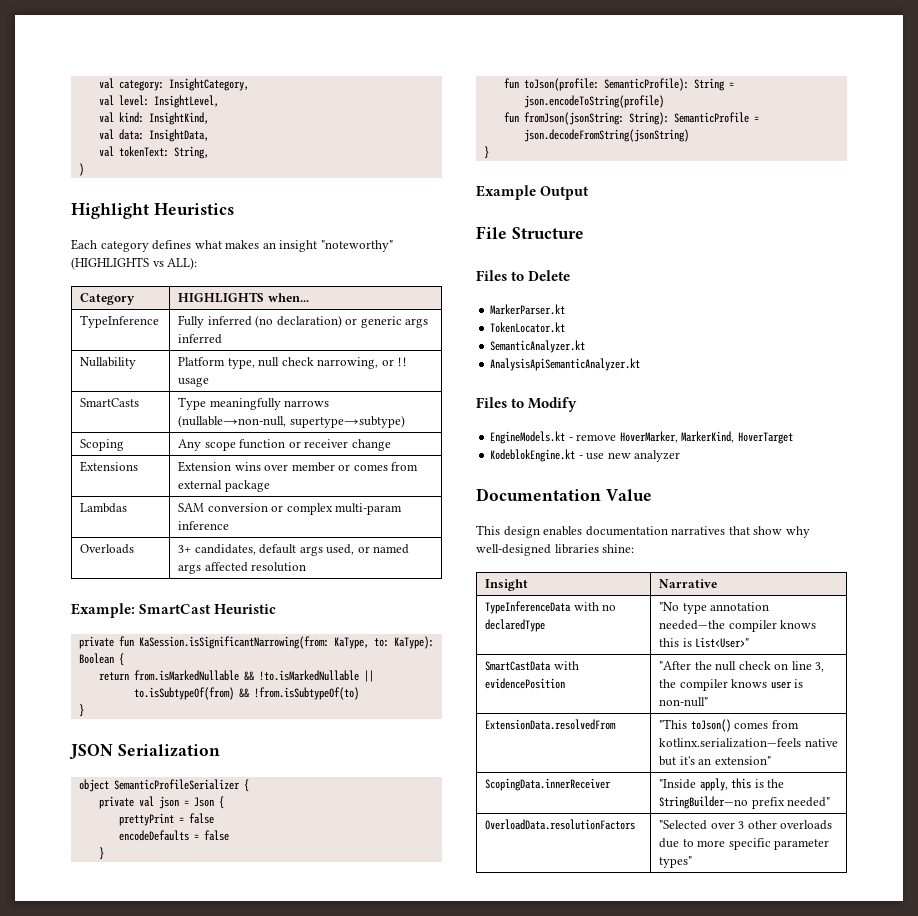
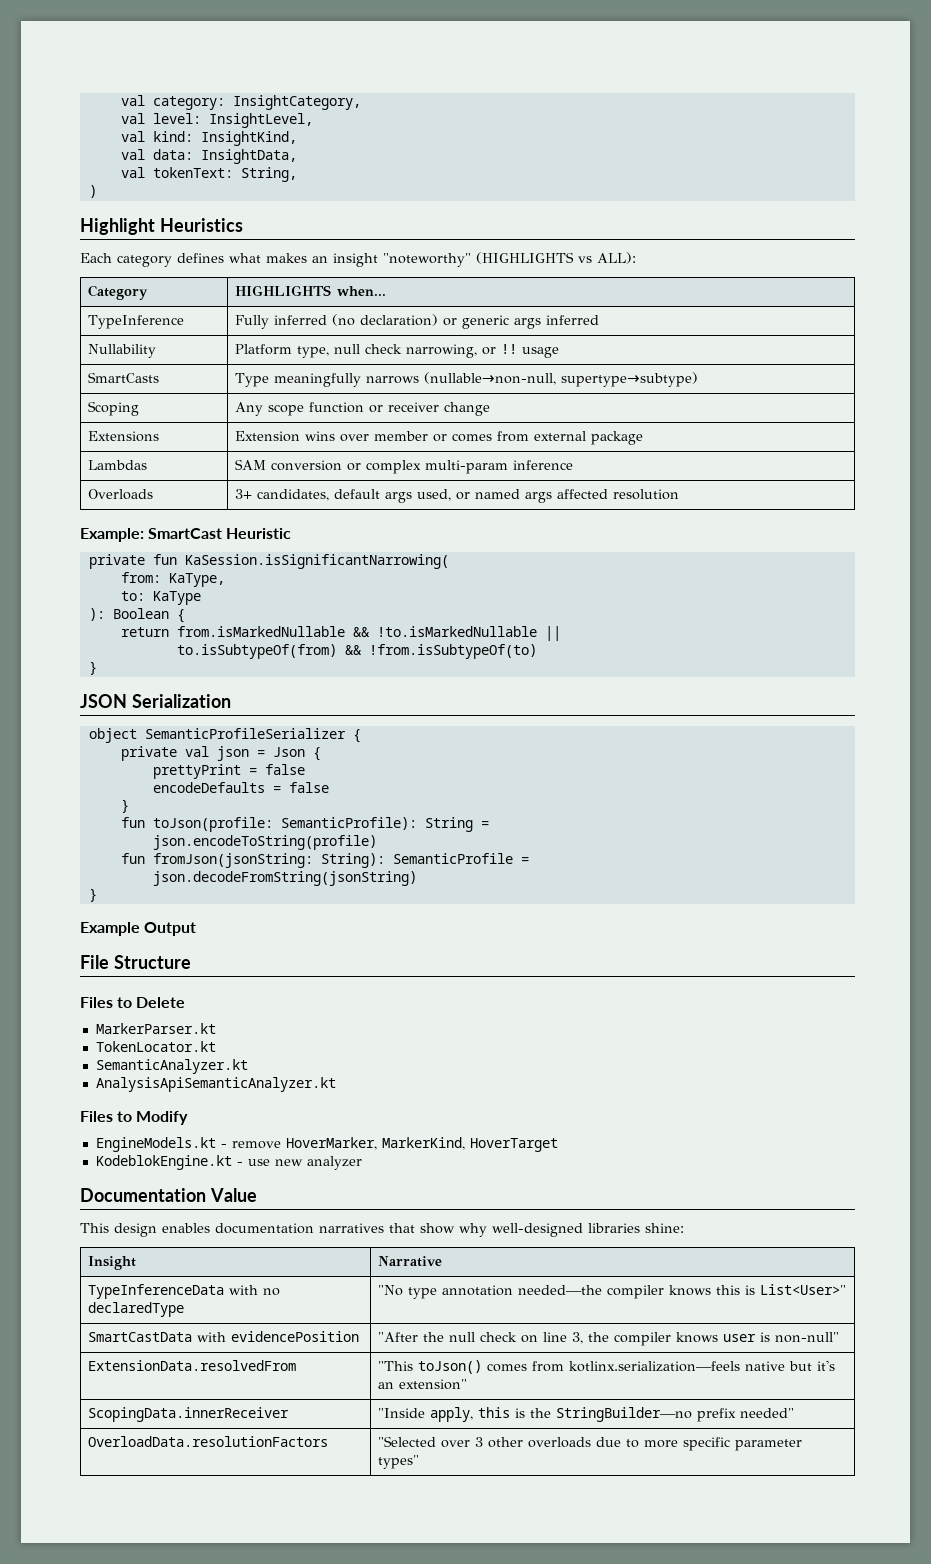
[138,636,329,649] KaSession.isSignificantNarrowing(from: -> [184,554,449,569] [120,572,161,583] KaSession.isSignificantNarrowing( // from:
[373,636,434,649] to: KaType): -> [120,591,201,605] [88,608,105,621] // to: KaType // ):

